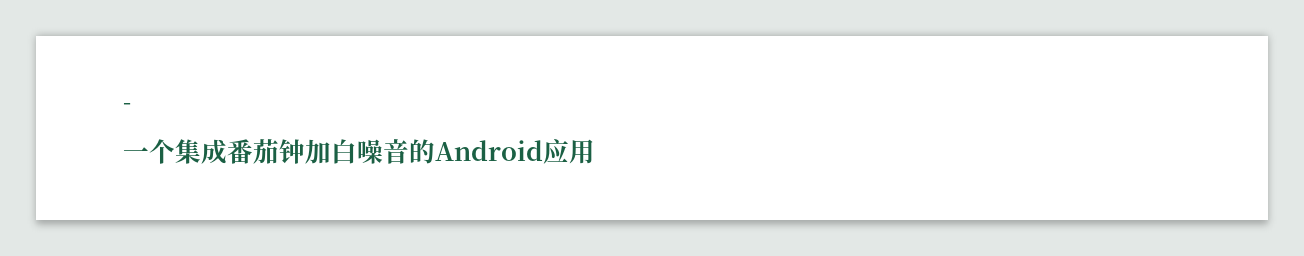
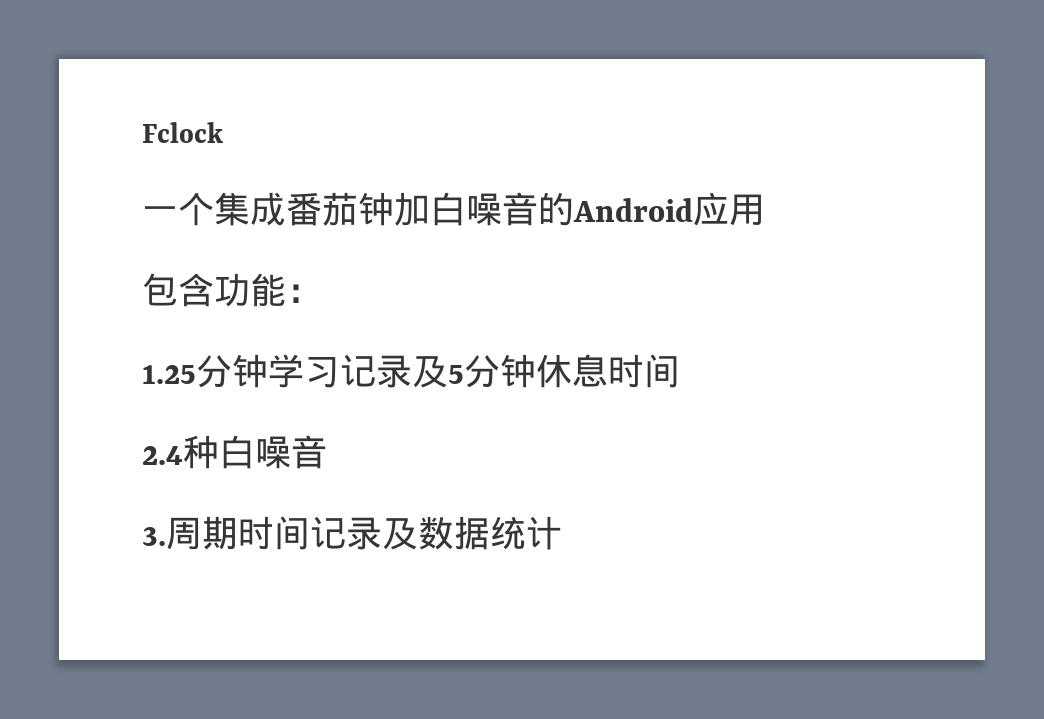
[123,103,131,110] - -> [142,122,223,143] Fclock
(595, 151) none -> [142,273,322,307] [142,354,680,388] [142,435,327,469] [142,516,562,550] // 包含功能： // 1.25分钟学习记录及5分钟休息时间 // 2.4种白噪音 // 3.周期时间记录及数据统计

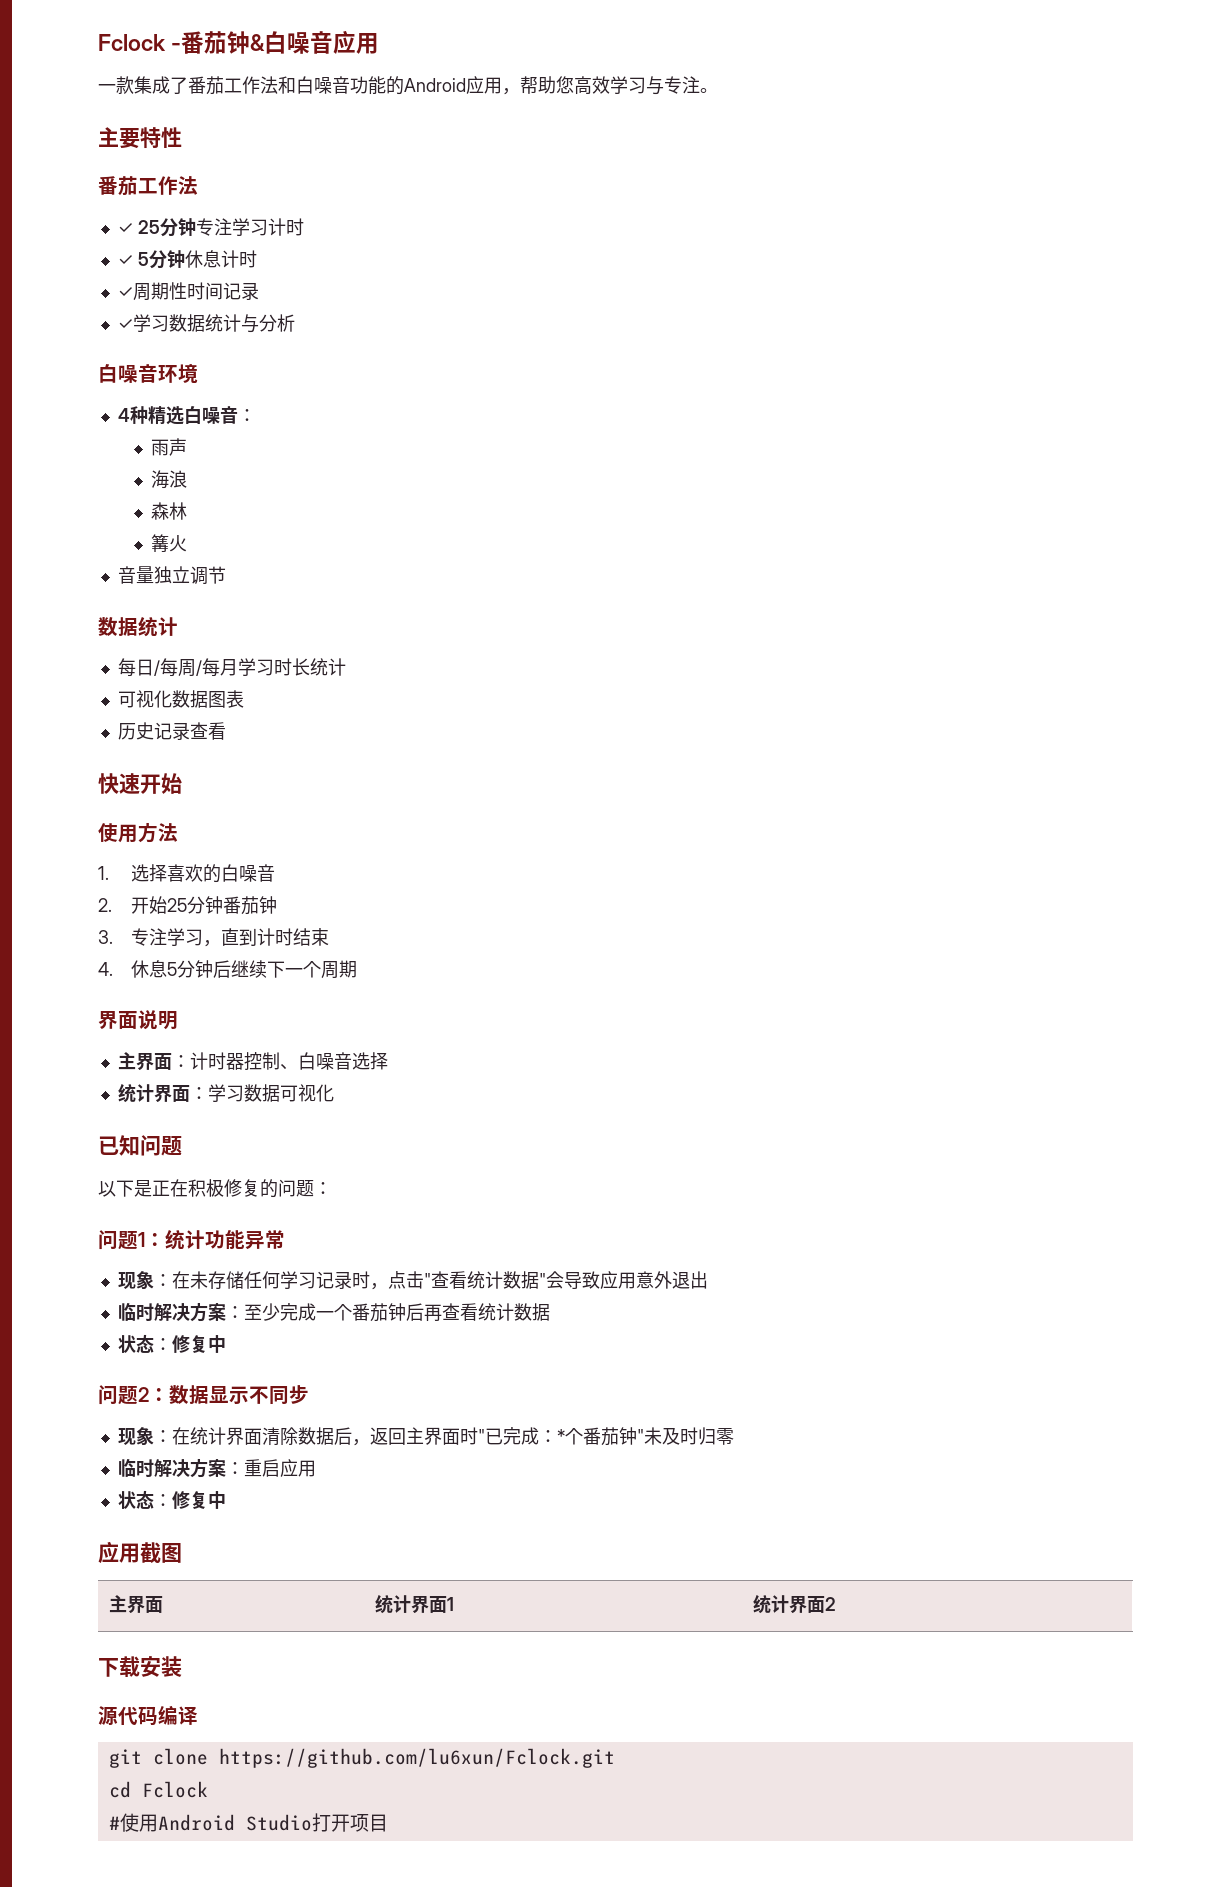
[142,122,223,143] [142,192,765,226] [142,273,322,307] [142,354,680,388] [142,435,327,469] [142,516,562,550] Fclock // 一个集成番茄钟加白噪音的Android应用 // 包含功能： // 1.25分钟学习记录及5分钟休息时间 // 2.4种白噪音 // 3.周期时间记录及数据统计 -> [98,30,380,54] [98,76,718,95] [98,127,182,149] [98,176,198,196] [117,218,304,237] [117,250,257,269] [117,282,259,301] [117,314,295,333] [98,364,198,383] [117,406,256,425] [150,438,187,456] [150,470,187,489] [150,502,187,520] [150,534,187,553] [117,566,226,585] [98,616,178,637] [117,658,346,677] [117,690,244,708] [117,722,226,740] [98,773,182,794] [98,822,178,843] [98,864,276,883] [98,896,278,915] [98,928,330,947] [98,960,358,979] [98,1010,178,1030] [117,1052,388,1071] [117,1083,334,1103] [98,1135,182,1156] [98,1179,332,1198] [98,1229,285,1250] [117,1271,708,1290] [117,1302,550,1322] [117,1334,226,1353] [98,1385,309,1405] [117,1427,734,1446] [117,1458,316,1478] [117,1490,226,1509] [98,1541,182,1564] [109,1595,164,1614] [375,1594,455,1614] [753,1594,837,1614] [98,1656,182,1677] [98,1705,198,1726] [108,1748,615,1768] [108,1781,208,1798] [108,1813,388,1832] Fclock -番茄钟&白噪音应用 // 一款集成了番茄工作法和白噪音功能的Android应用，帮助您高效学习与专注。 // 主要特性 // 番茄工作法 // ✓ 25分钟专注学习计时 // ✓ 5分钟休息计时 // ✓周期性时间记录 // ✓学习数据统计与分析 // 白噪音环境 // 4种精选白噪音： // 雨声 // 海浪 // 森林 // 篝火 // 音量独立调节 // 数据统计 // 每日/每周/每月学习时长统计 // 可视化数据图表 // 历史记录查看 // 快速开始 // 使用方法 // 1.选择喜欢的白噪音 // 2.开始25分钟番茄钟 // 3.专注学习，直到计时结束 // 4.休息5分钟后继续下一个周期 // 界面说明 // 主界面：计时器控制、白噪音选择 // 统计界面：学习数据可视化 // 已知问题 // 以下是正在积极修复的问题： // 问题1：统计功能异常 // 现象：在未存储任何学习记录时，点击"查看统计数据"会导致应用意外退出 // 临时解决方案：至少完成一个番茄钟后再查看统计数据 // 状态：修复中 // 问题2：数据显示不同步 // 现象：在统计界面清除数据后，返回主界面时"已完成：*个番茄钟"未及时归零 // 临时解决方案：重启应用 // 状态：修复中 // 应用截图 // 主界面 | 统计界面1 | 统计界面2 // 下载安装 // 源代码编译 // git clone https://github.com/lu6xun/Fclock.git // cd Fclock // #使用Android Studio打开项目

